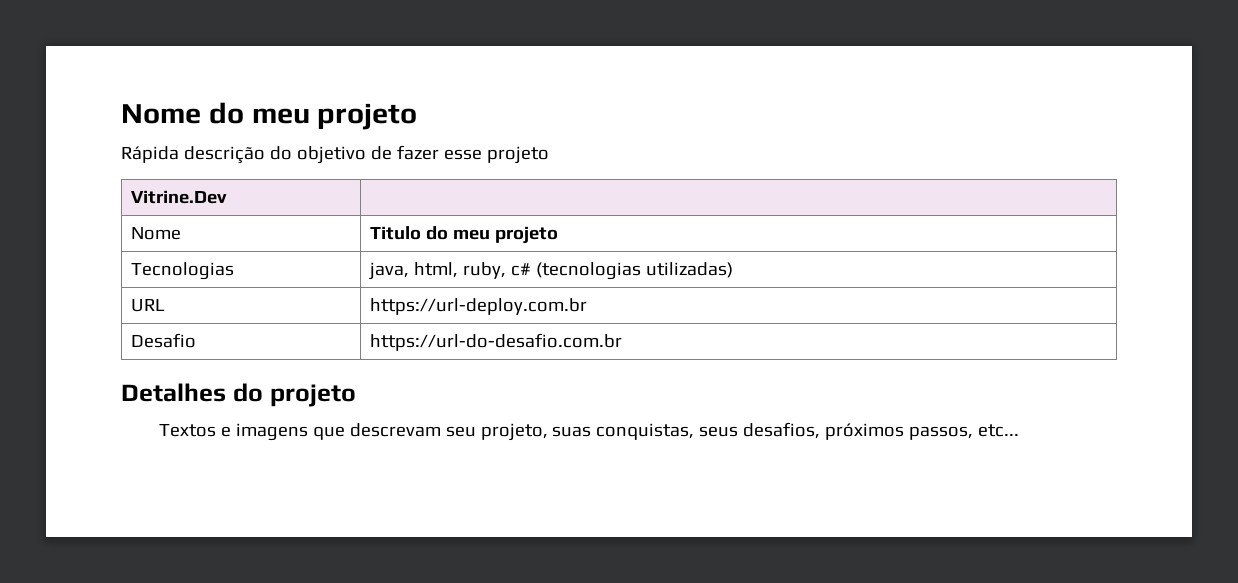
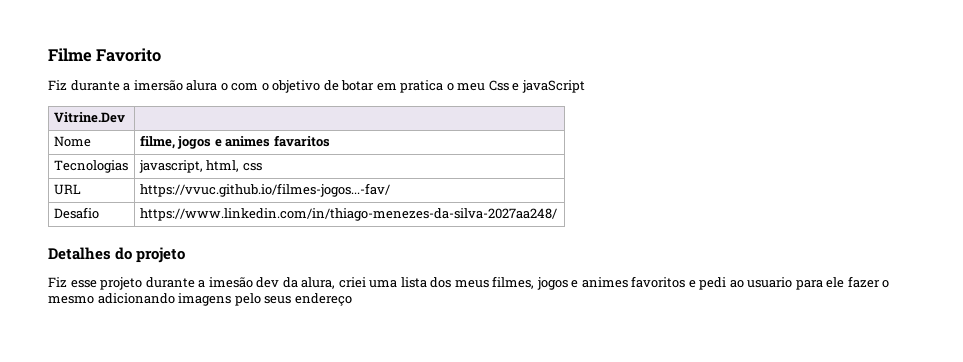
[121,102,418,130] [121,145,549,164] [131,190,228,204] [131,227,182,240] [370,226,559,244] [131,262,235,280] [369,262,734,280] Nome do meu projeto // Rápida descrição do objetivo de fazer esse projeto // Vitrine.Dev | // Nome | Titulo do meu projeto // Tecnologias | java, html, ruby, c# (tecnologias utilizadas) -> [48,48,162,62] [48,80,585,93] [53,112,125,123] [53,136,91,147] [139,135,330,149] [53,160,128,173] [138,160,262,173] Filme Favorito // Fiz durante a imersão alura o com o objetivo de botar em pratica o meu Css e javaScript // Vitrine.Dev | // Nome | filme, jogos e animes favaritos // Tecnologias | javascript, html, css
[370,298,588,315] https://url-deploy.com.br -> [139,183,390,197] https://vvuc.github.io/filmes-jogos...-fav/
[370,333,623,351] https://url-do-desafio.com.br -> [139,208,557,221] https://www.linkedin.com/in/thiago-menezes-da-silva-2027aa248/
[158,422,1020,441] Textos e imagens que descrevam seu projeto, suas conquistas, seus desafios, próximos passos, etc... -> [48,276,890,290] [48,293,352,306] Fiz esse projeto durante a imesão dev da alura, criei uma lista dos meus filmes, jogos e animes favoritos e pedi ao usuario para ele fazer o mesmo adicionando imagens pelo seus endereço

